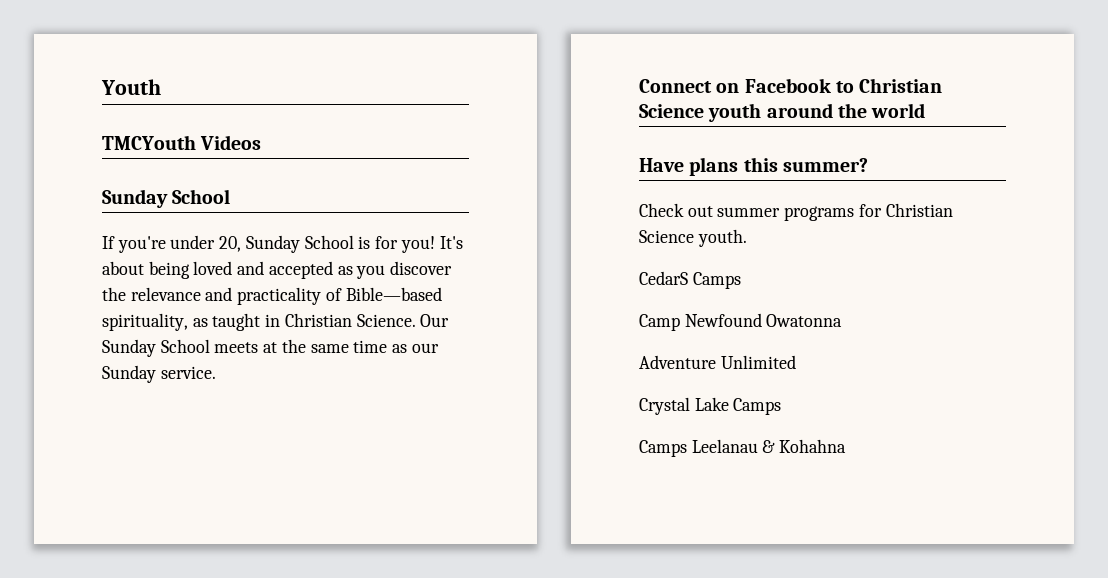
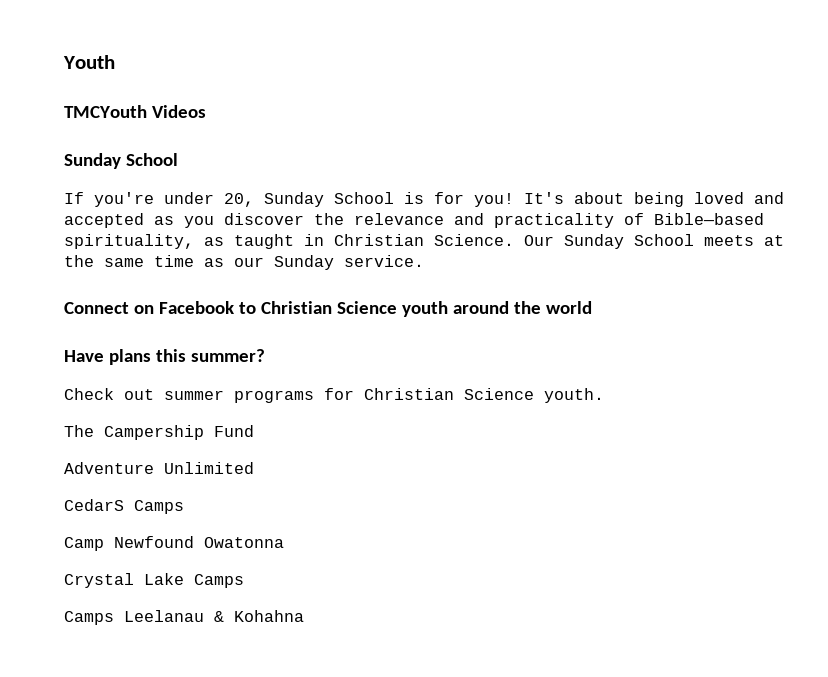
(747, 238) none -> [64,425,254,440] [64,462,254,474] // The Campership Fund // Adventure Unlimited
[639,355,796,369] // Adventure Unlimited -> (284, 542) none

